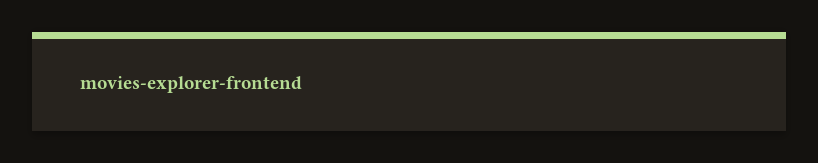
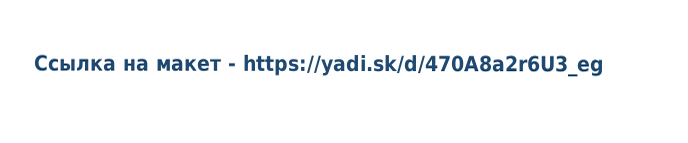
[80,76,302,93] movies-explorer-frontend -> [33,54,605,77] Ссылка на макет - https://yadi.sk/d/470A8a2r6U3_eg

